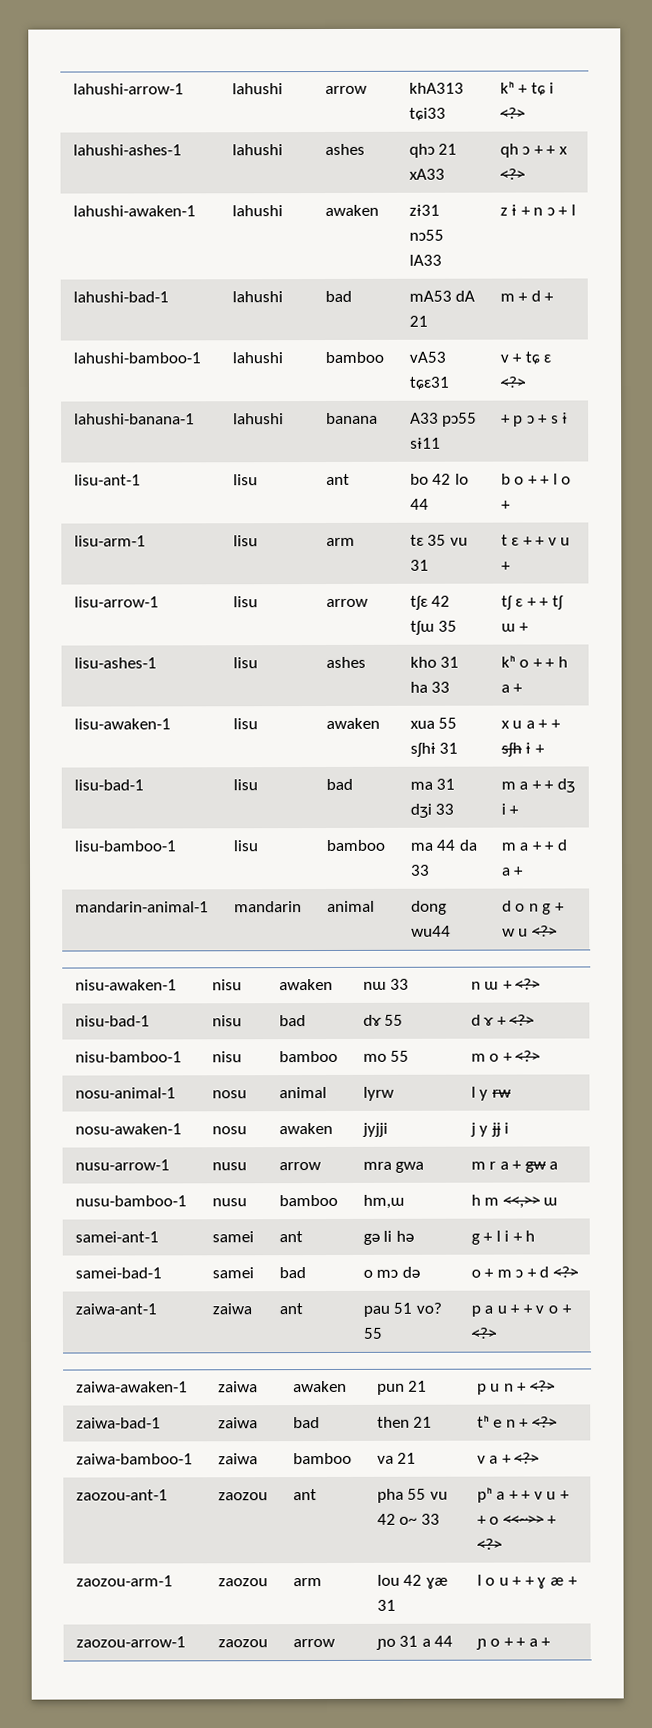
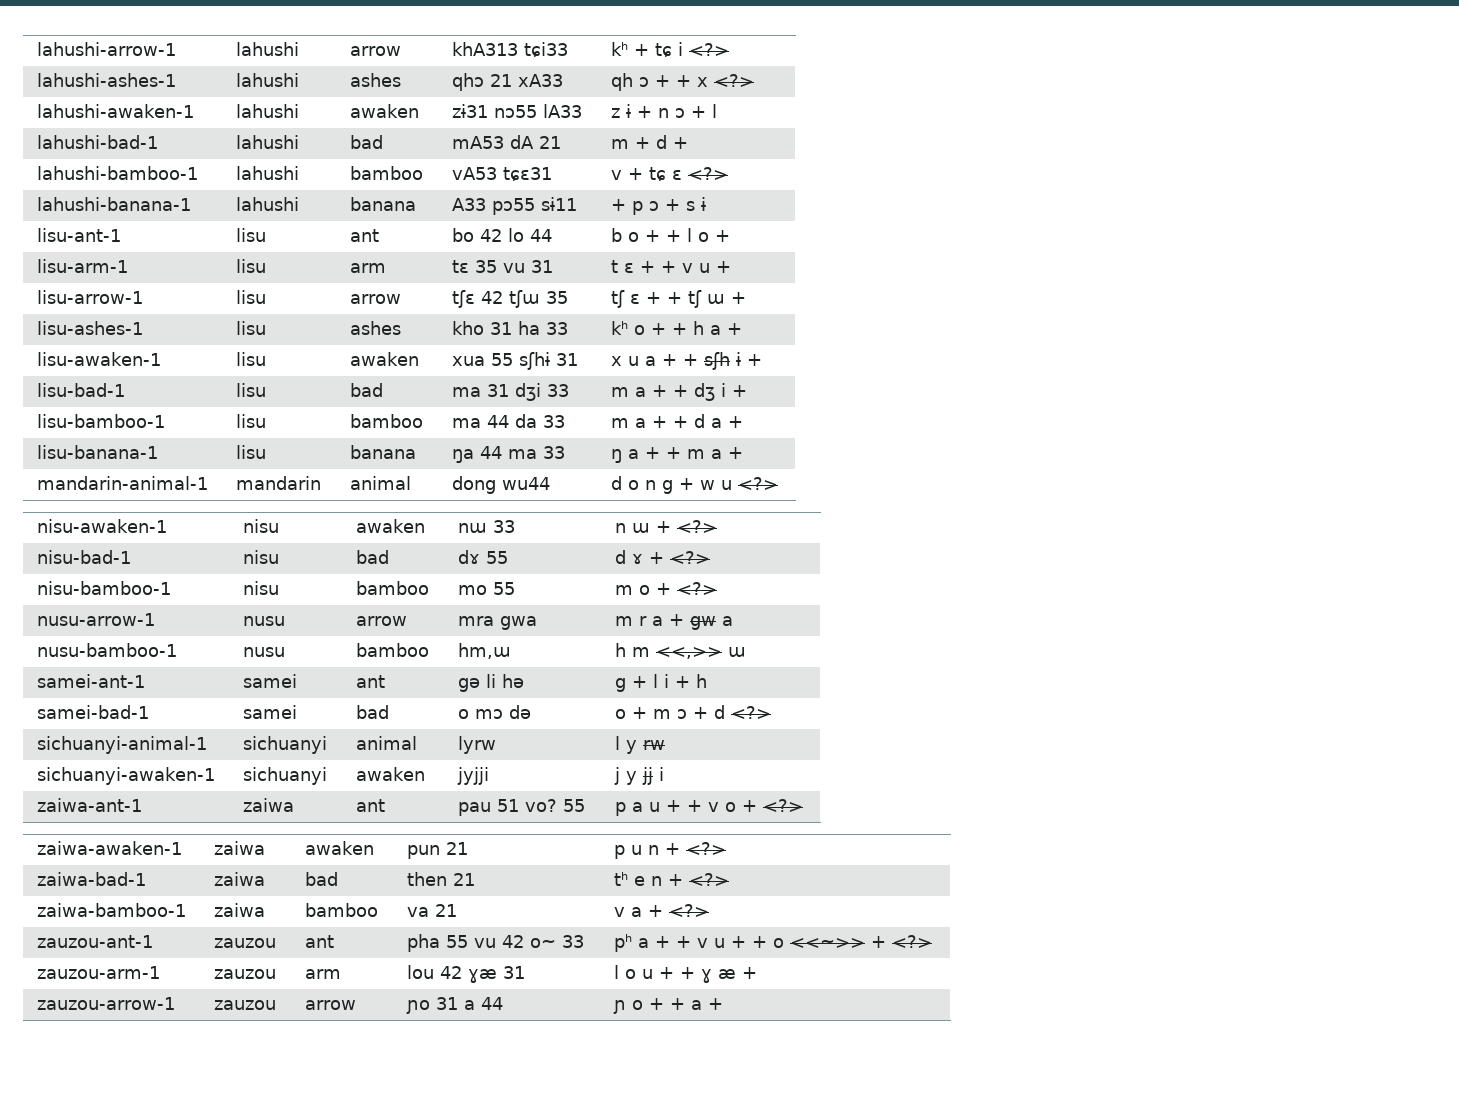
(525, 871) none -> [36,445,158,459] [235,445,266,459] [349,445,416,459] [451,446,565,463] [610,447,743,463] // lisu-banana-1 | lisu | banana | ŋa 44 ma 33 | ŋ a + + m a +
[74,1087,176,1099] [211,1090,247,1099] [278,1086,327,1099] [362,1086,394,1101] [470,1086,511,1101] [74,1123,182,1135] [211,1126,247,1135] [278,1122,333,1135] [361,1122,388,1137] [469,1122,510,1137] // nosu-animal-1 | nosu | animal | lyrw | l y rw // nosu-awaken-1 | nosu | awaken | jyjji | j y jj i -> (717, 588) none
(579, 1272) none -> [36,736,207,754] [242,736,327,754] [355,736,417,750] [457,736,496,754] [614,736,665,754] [36,767,215,785] [242,767,327,785] [355,767,425,781] [456,767,489,785] [613,767,664,785] // sichuanyi-animal-1 | sichuanyi | animal | lyrw | l y rw // sichuanyi-awaken-1 | sichuanyi | awaken | jyjji | j y jj i
[75,1489,168,1501] [217,1492,268,1501] zaozou-ant-1 | zaozou -> [36,935,153,948] [213,938,276,948] zauzou-ant-1 | zauzou
[75,1575,173,1587] [217,1578,268,1587] zaozou-arm-1 | zaozou -> [36,966,160,979] [213,969,276,979] zauzou-arm-1 | zauzou
[75,1636,186,1648] [217,1639,268,1648] zaozou-arrow-1 | zaozou -> [36,997,175,1010] [213,1000,276,1010] zauzou-arrow-1 | zauzou

